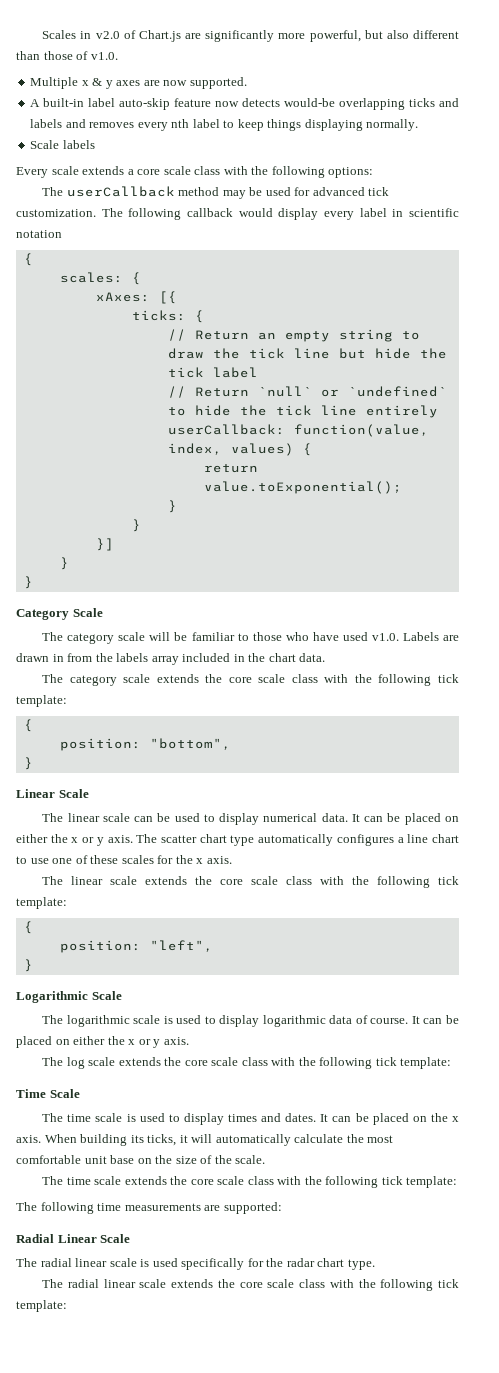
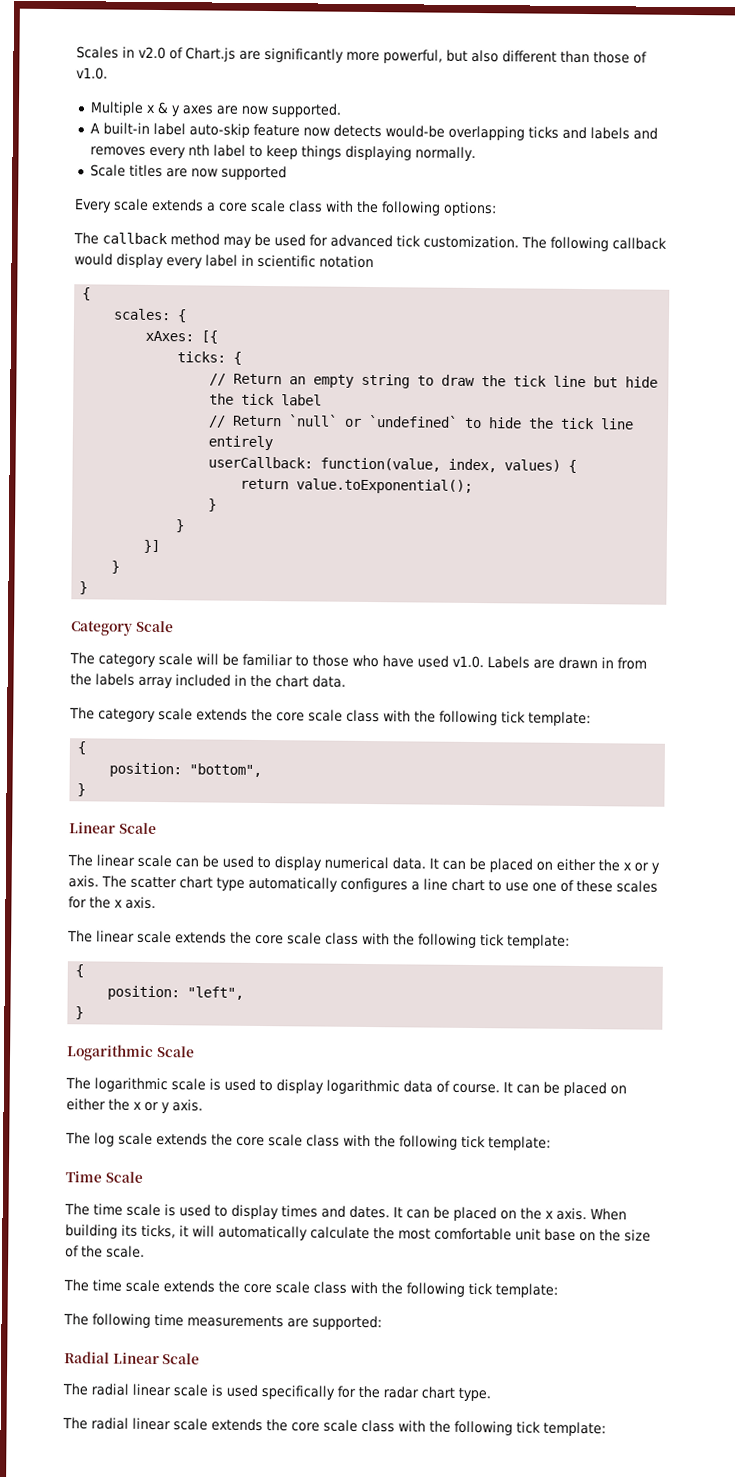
[62,140,95,149] labels -> [128,164,287,181] titles are now supported
[66,186,175,197] userCallback -> [102,232,168,245] callback

